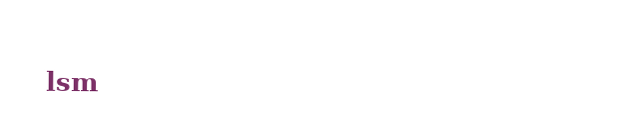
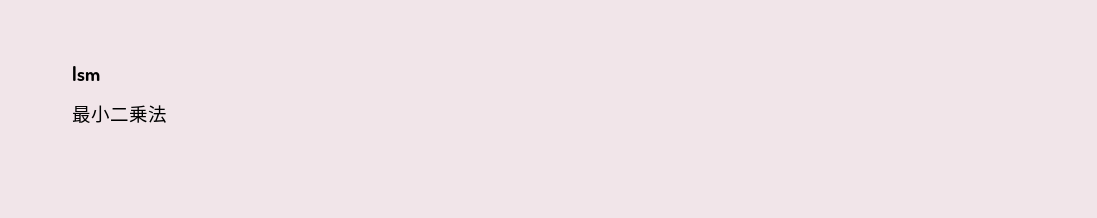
(99, 81) none -> [72,105,167,123] // 最小二乗法

